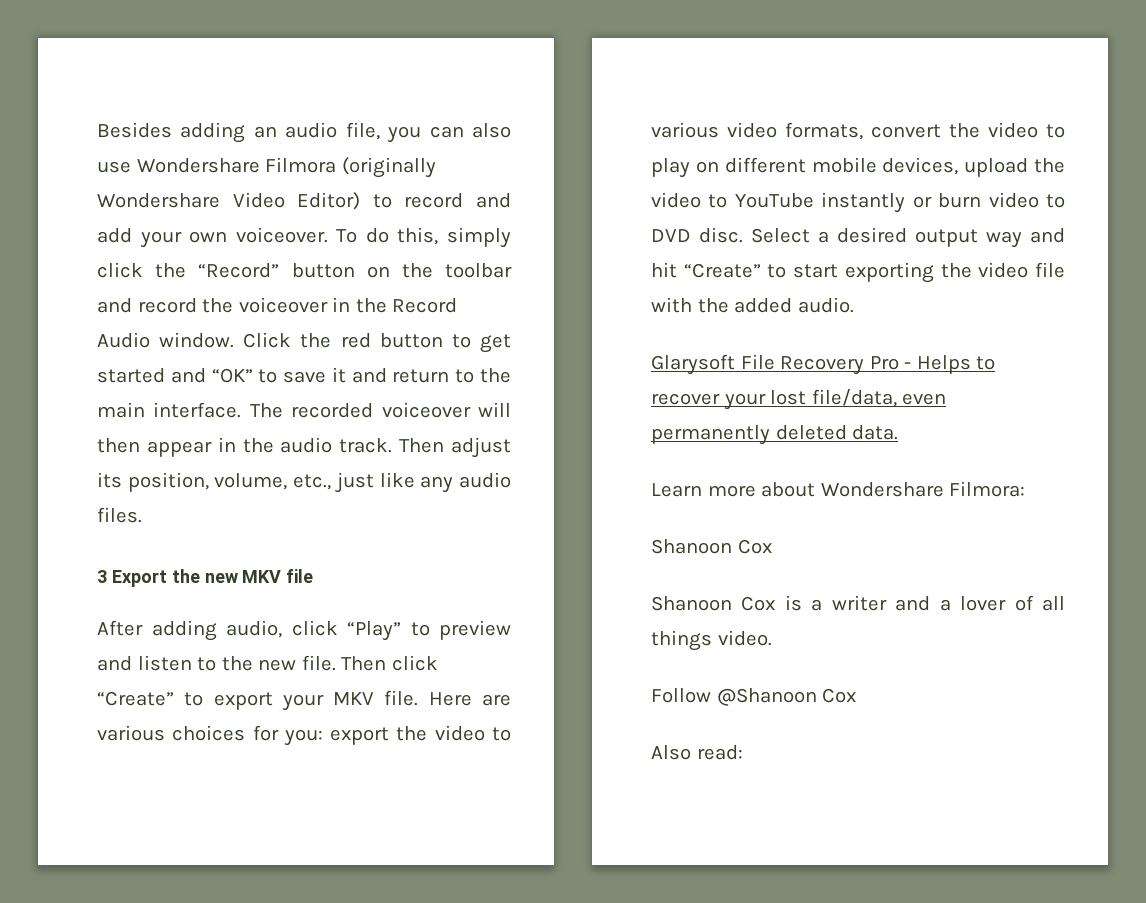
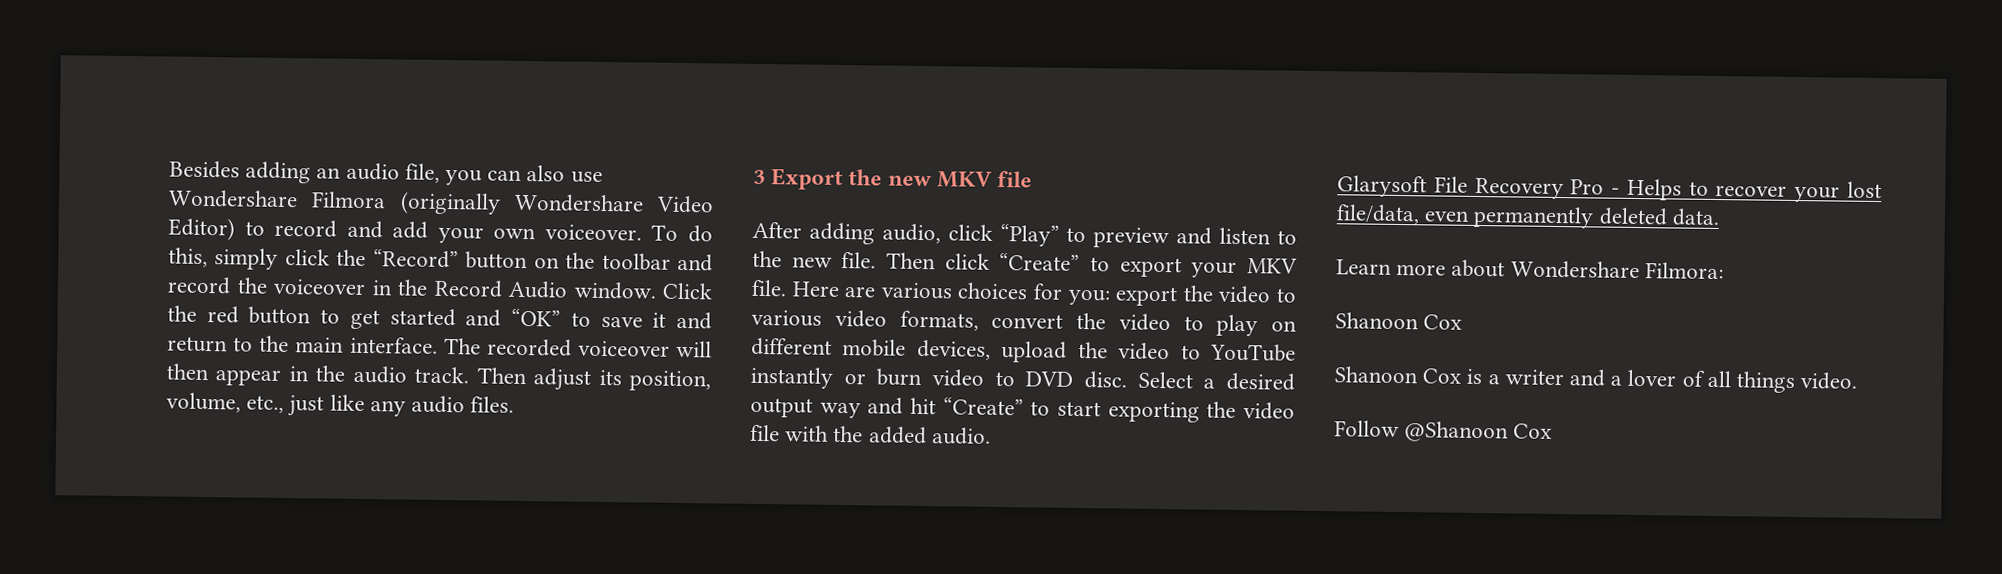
[651,745,743,760] // Also read: -> (1553, 431) none

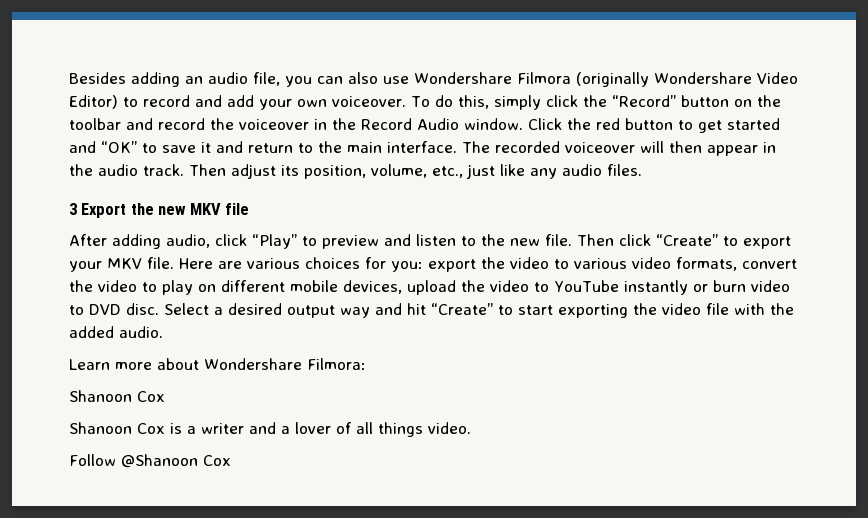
[1337,175,1882,203] [1336,204,1720,229] // Glarysoft File Recovery Pro - Helps to recover your lost file/data, even permanently deleted data. -> (163, 332) none

